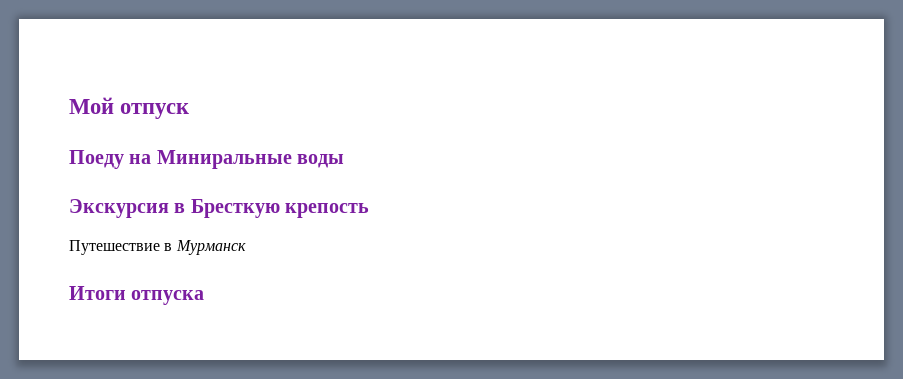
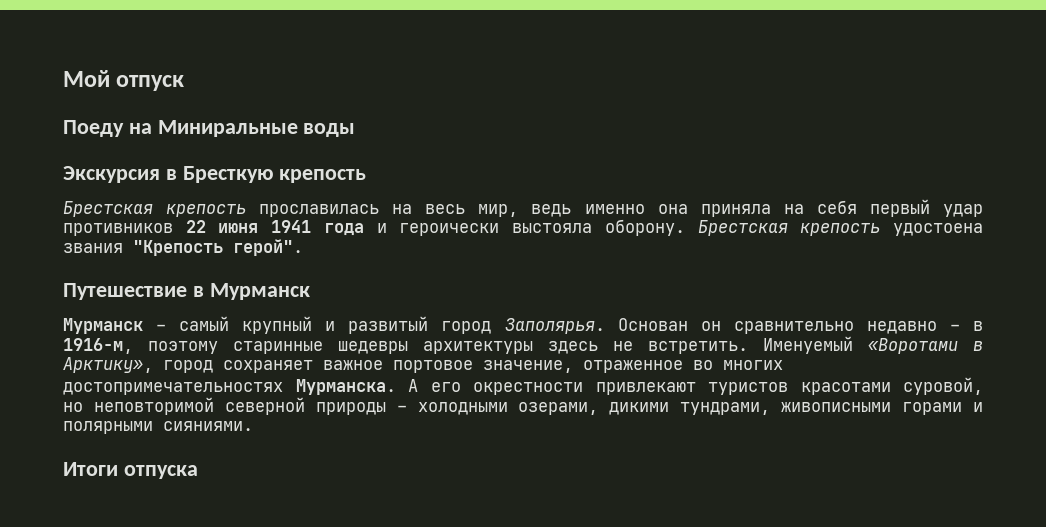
[69,240,246,255] Путешествие в Мурманск -> [63,199,984,217] [63,219,984,236] [63,239,303,256] [63,283,310,300] [63,316,984,334] [63,336,983,354] [63,357,783,373] [63,377,983,395] [63,397,983,415] [63,421,253,434] Брестская крепость прославилась на весь мир, ведь именно она приняла на себя первый удар противников 22 июня 1941 года и героически выстояла оборону. Брестская крепость удостоена звания "Крепость герой". // Путешествие в Мурманск // Мурманск – самый крупный и развитый город Заполярья. Основан он сравнительно недавно – в 1916-м, поэтому старинные шедевры архитектуры здесь не встретить. Именуемый «Воротами в Арктику», город сохраняет важное портовое значение, отраженное во многих достопримечательностях Мурманска. А его окрестности привлекают туристов красотами суровой, но неповторимой северной природы – холодными озерами, дикими тундрами, живописными горами и полярными сияниями.

